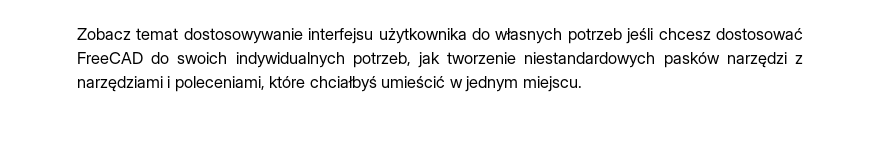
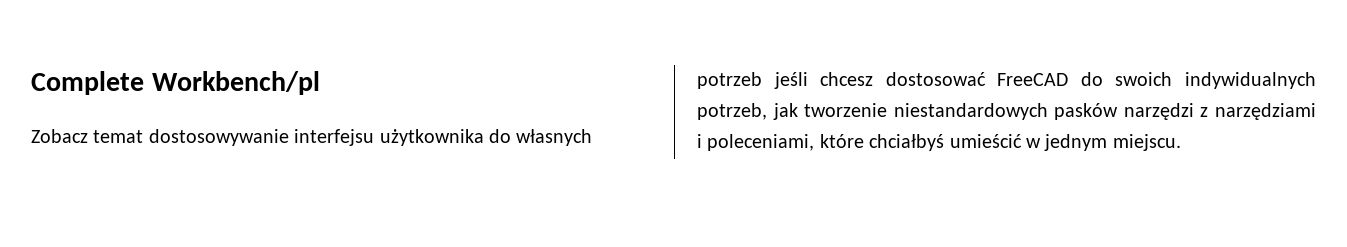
(77, 34) none -> [31,71,320,95] Complete Workbench/pl //

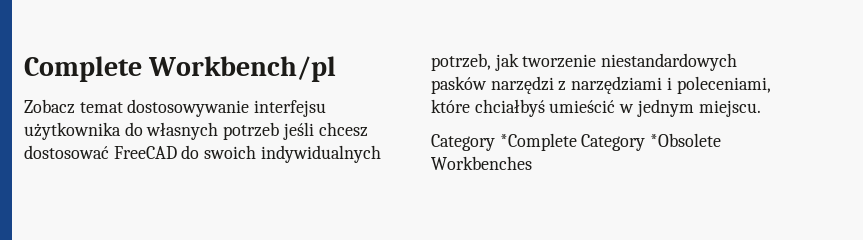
(1181, 142) none -> [431,133,722,151] [431,156,532,170] // Category *Complete Category *Obsolete Workbenches

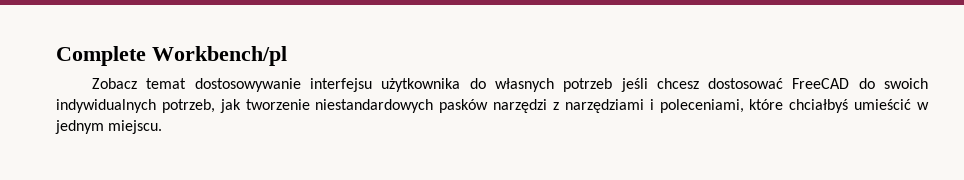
[431,133,722,151] [431,156,532,170] // Category *Complete Category *Obsolete Workbenches -> (163, 127) none

